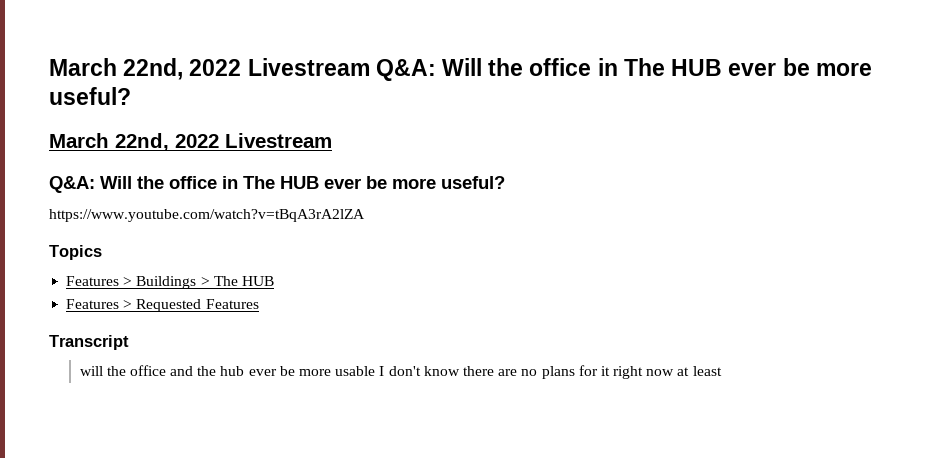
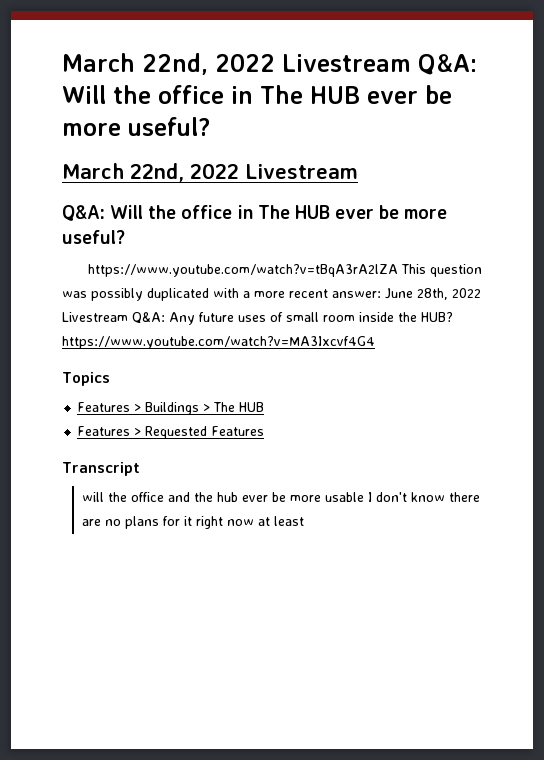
(365, 215) none -> [400,264,482,277] [62,288,481,301] [62,312,453,325] [62,336,375,349] This question was possibly duplicated with a more recent answer: June 28th, 2022 Livestream Q&A: Any future uses of small room inside the HUB? https://www.youtube.com/watch?v=MA3Ixcvf4G4

